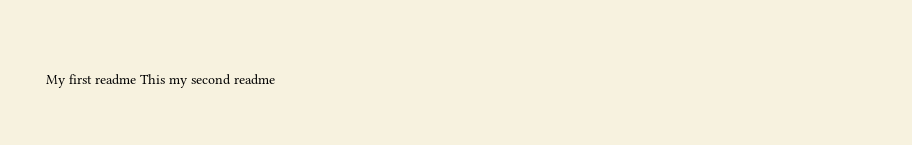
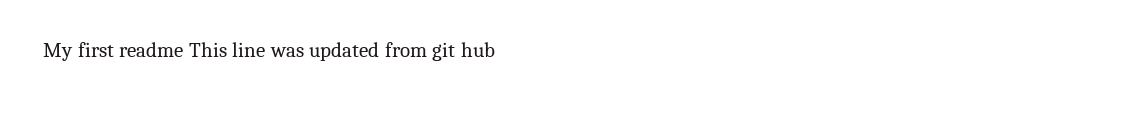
[169,74,275,88] my second readme -> [232,42,495,61] line was updated from git hub

